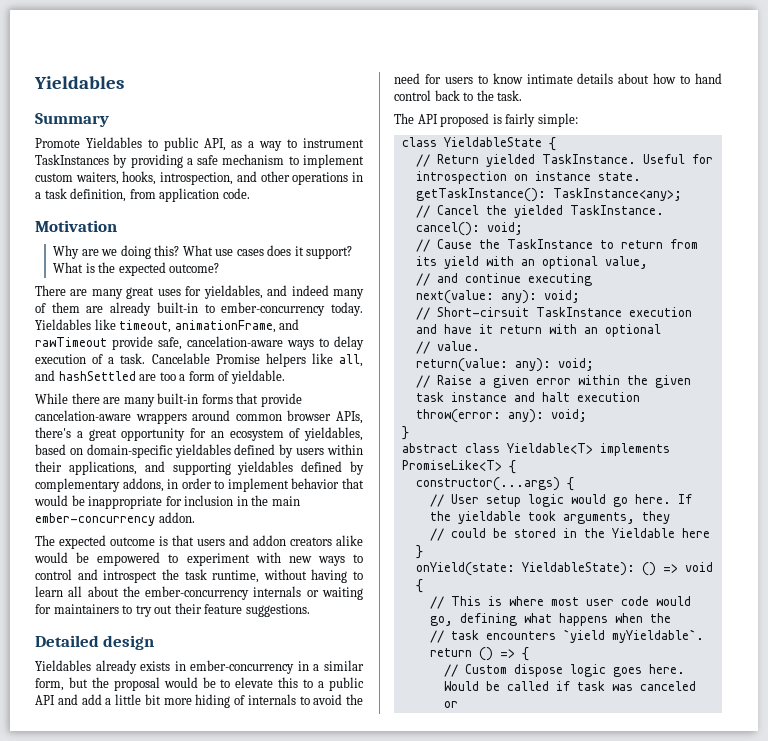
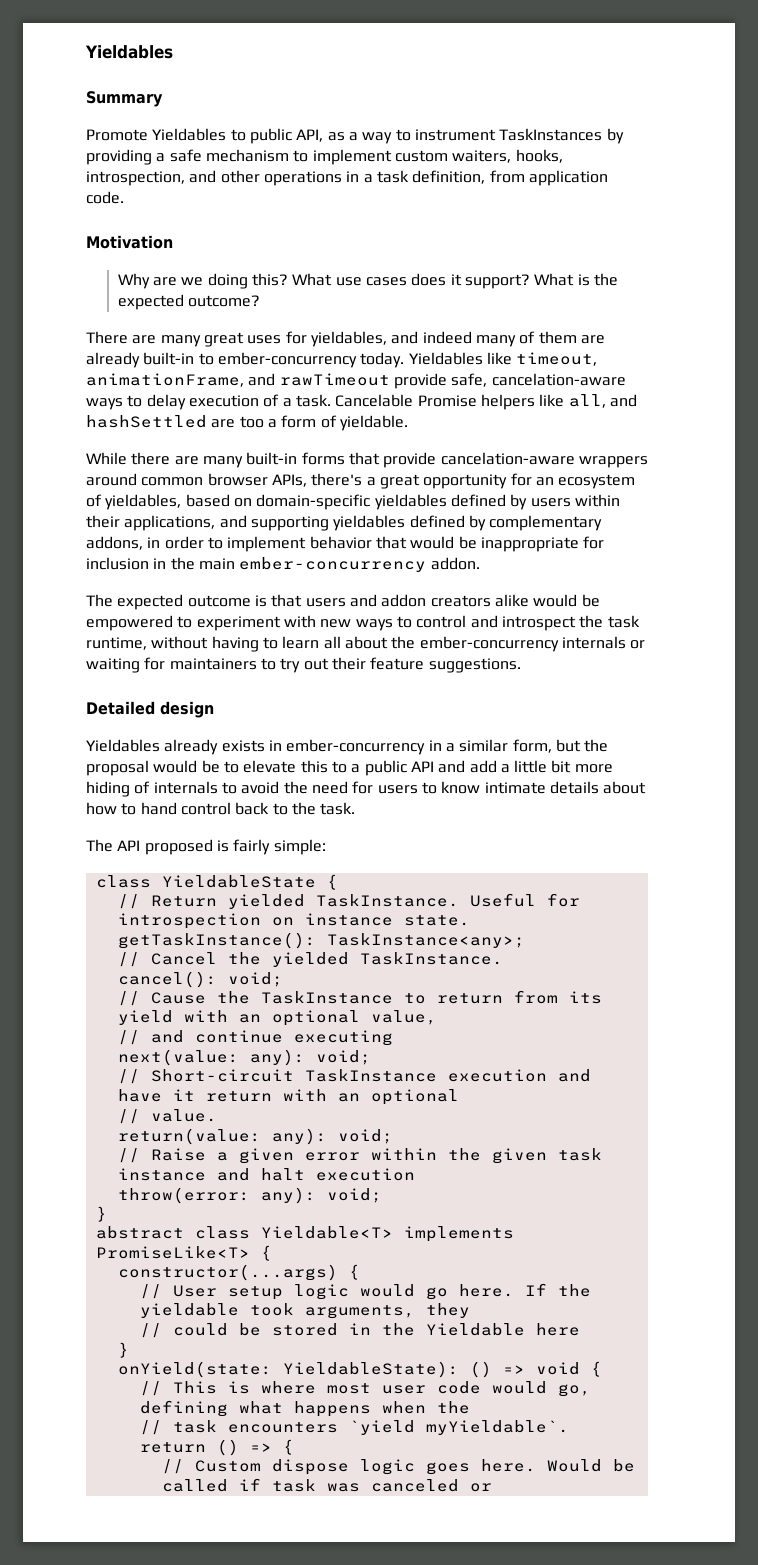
[436,307,529,317] Short-cirsuit -> [150,1069,294,1082] Short-circuit

